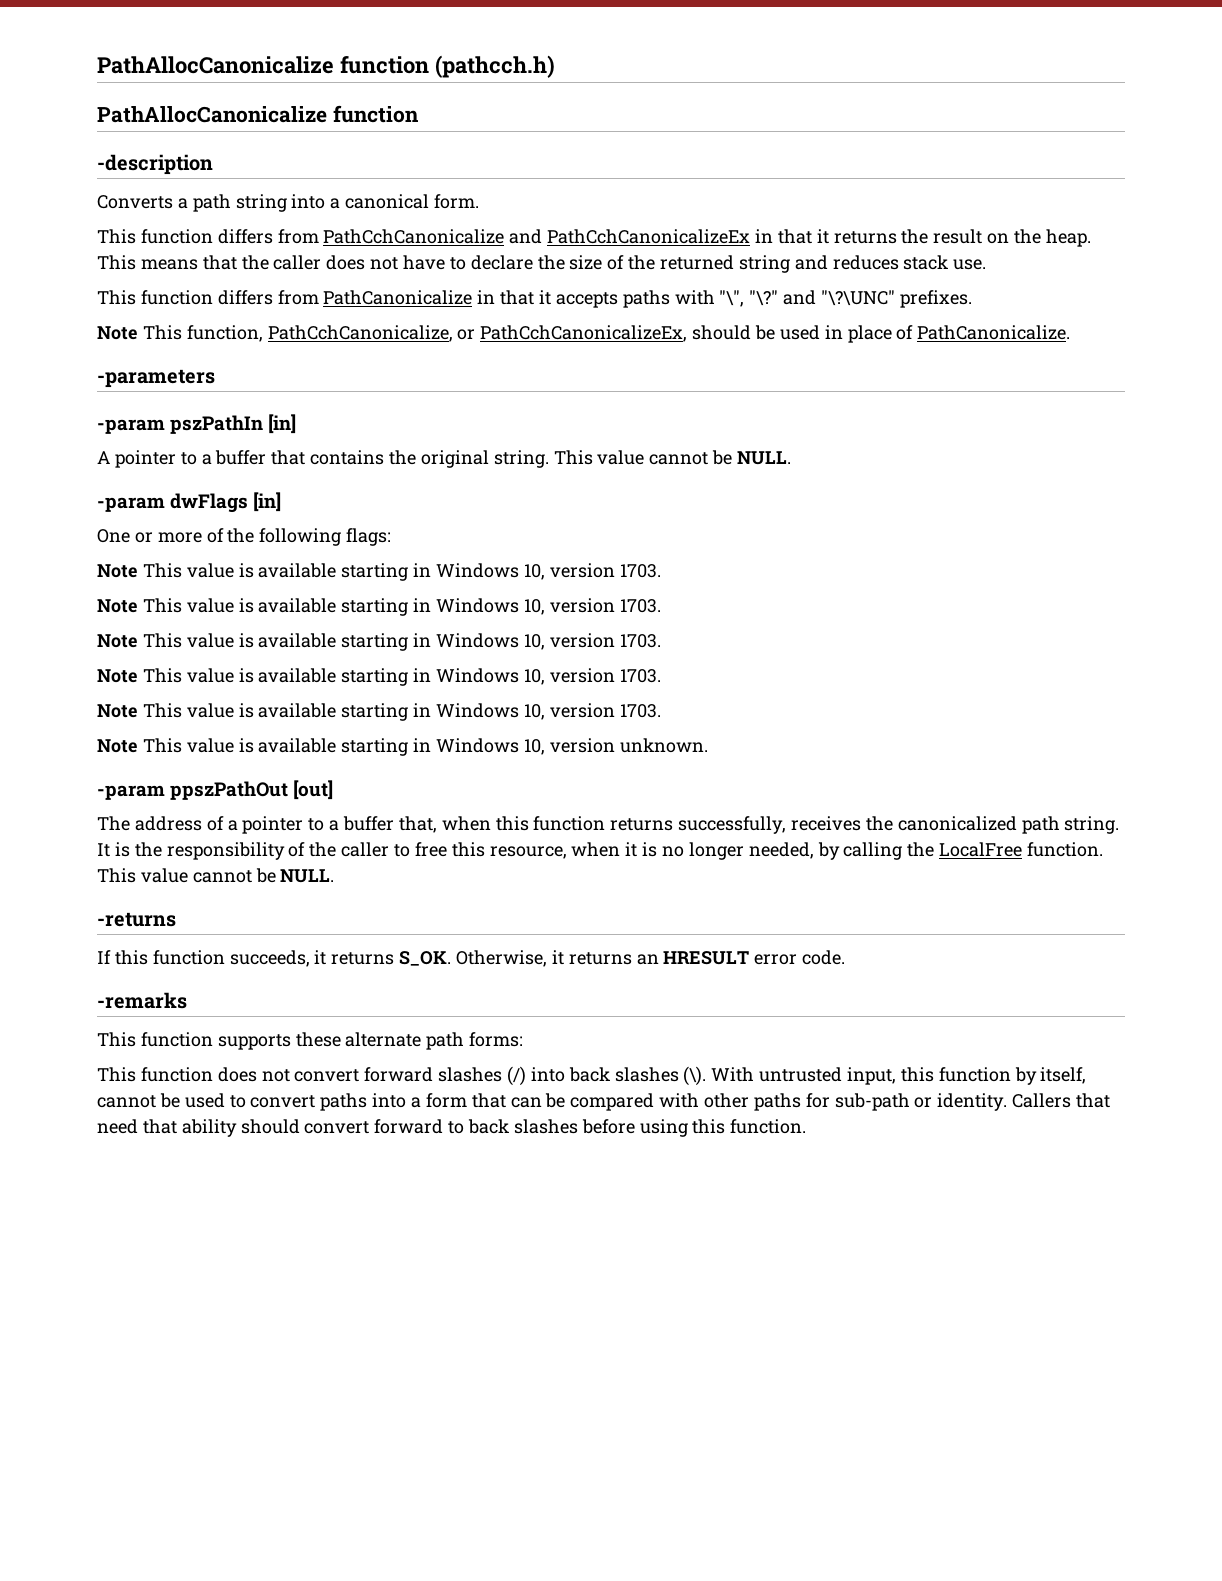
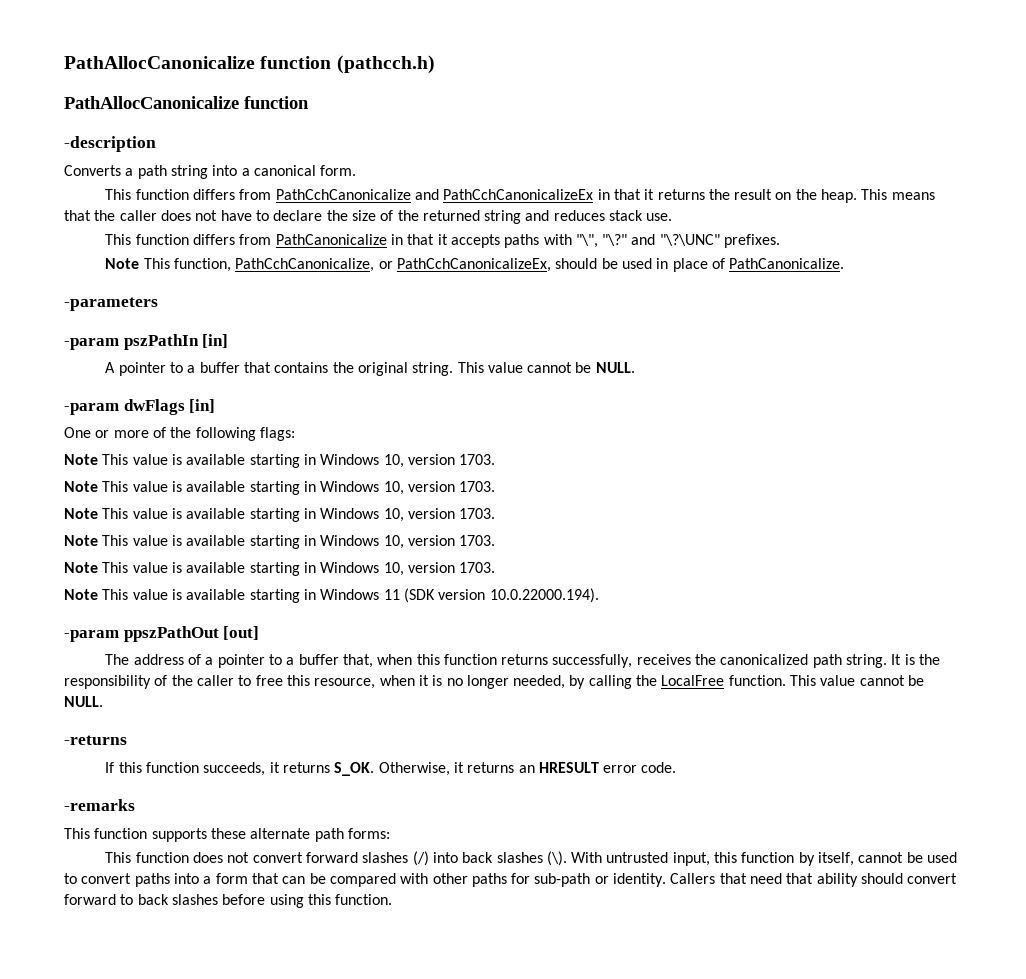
[523,738,708,755] 10, version unknown. -> [383,588,599,603] 11 (SDK version 10.0.22000.194).

